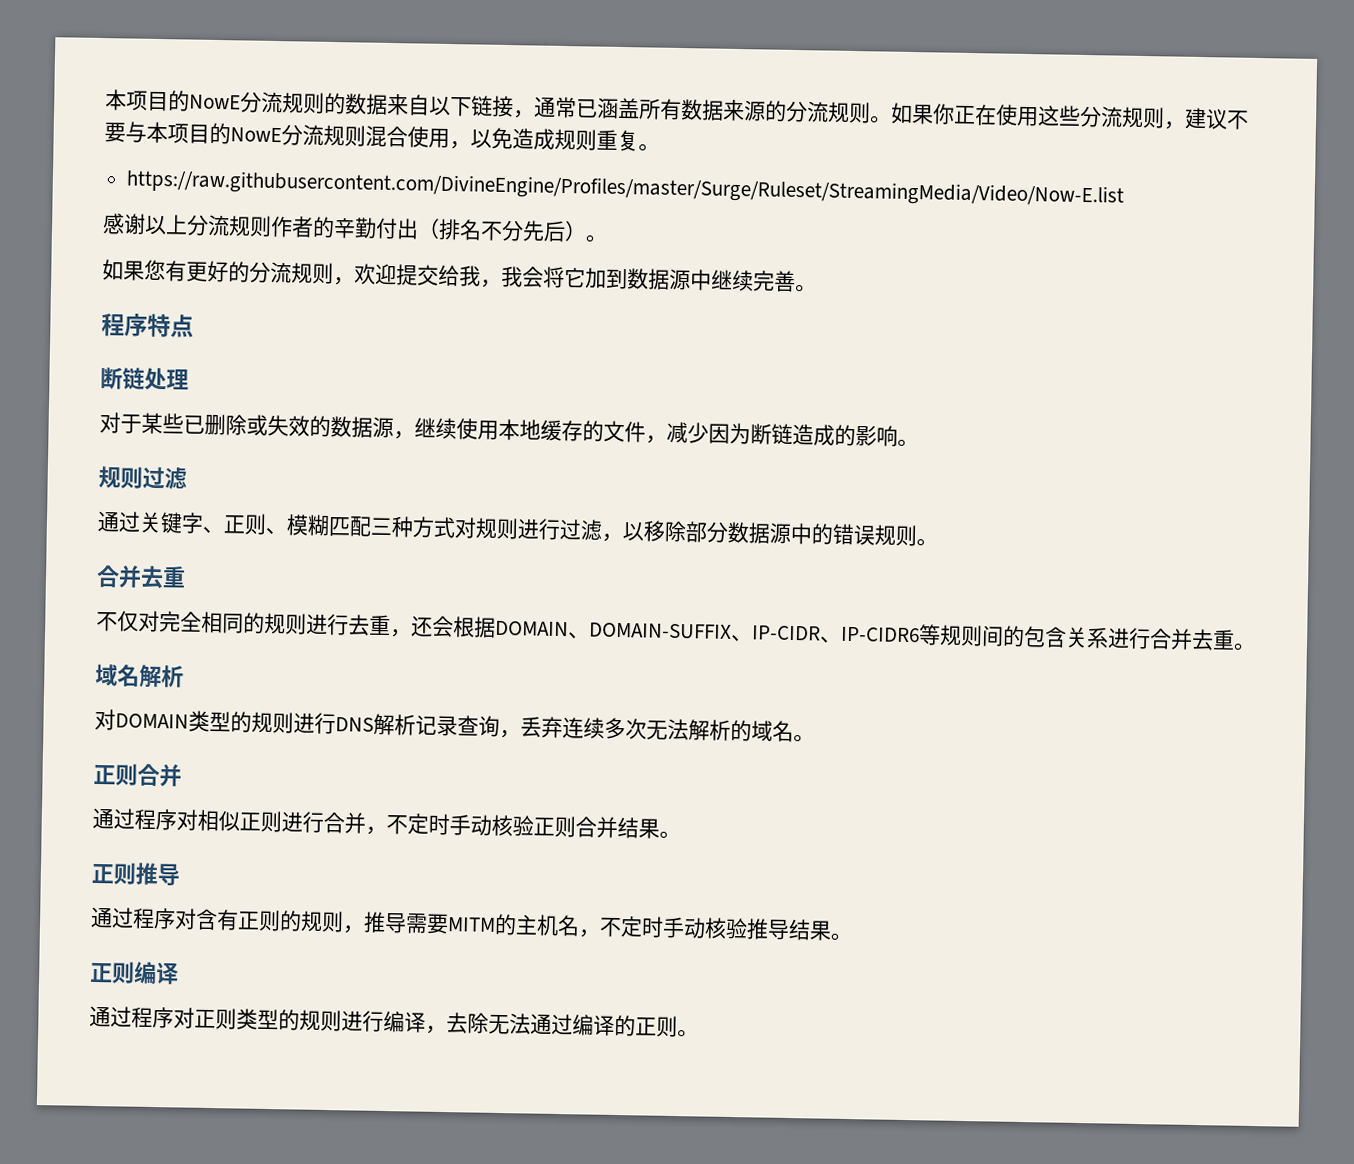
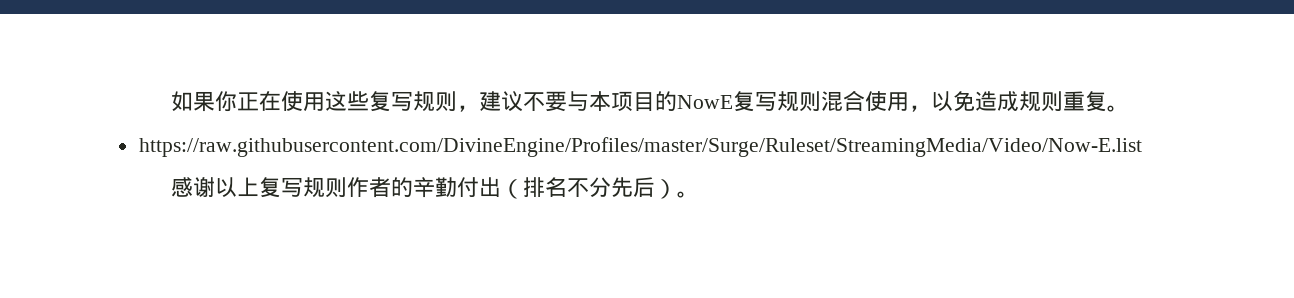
[105,89,892,124] 本项目的NowE分流规则的数据来自以下链接，通常已涵盖所有数据来源的分流规则。 -> (170, 101) none
[1079,105,1123,128] 分流 -> [368,91,413,112] 复写
[281,124,324,146] 分流 -> [732,91,777,112] 复写
[186,214,230,237] 分流 -> [258,177,303,198] 复写
[102,259,817,293] [101,313,194,338] [100,367,189,391] [99,412,919,448] [98,465,187,490] [97,510,938,547] [96,564,186,590] [96,610,1256,651] [95,663,184,689] [94,708,815,743] [93,763,182,788] [92,807,681,840] [91,862,181,886] [90,906,852,942] [90,961,179,985] [89,1005,699,1038] // 如果您有更好的分流规则，欢迎提交给我，我会将它加到数据源中继续完善。 // 程序特点 // 断链处理 // 对于某些已删除或失效的数据源，继续使用本地缓存的文件，减少因为断链造成的影响。 // 规则过滤 // 通过关键字、正则、模糊匹配三种方式对规则进行过滤，以移除部分数据源中的错误规则。 // 合并去重 // 不仅对完全相同的规则进行去重，还会根据DOMAIN、DOMAIN-SUFFIX、IP-CIDR、IP-CIDR6等规则间的包含关系进行合并去重。 // 域名解析 // 对DOMAIN类型的规则进行DNS解析记录查询，丢弃连续多次无法解析的域名。 // 正则合并 // 通过程序对相似正则进行合并，不定时手动核验正则合并结果。 // 正则推导 // 通过程序对含有正则的规则，推导需要MITM的主机名，不定时手动核验推导结果。 // 正则编译 // 通过程序对正则类型的规则进行编译，去除无法通过编译的正则。 -> (699, 194) none

